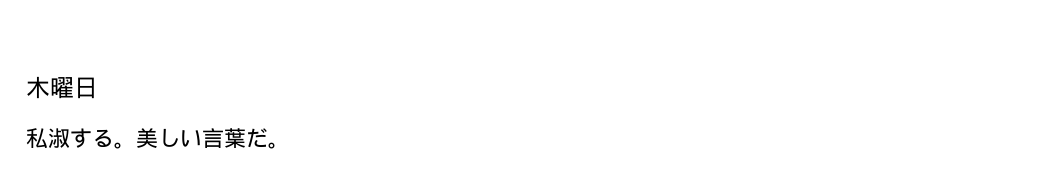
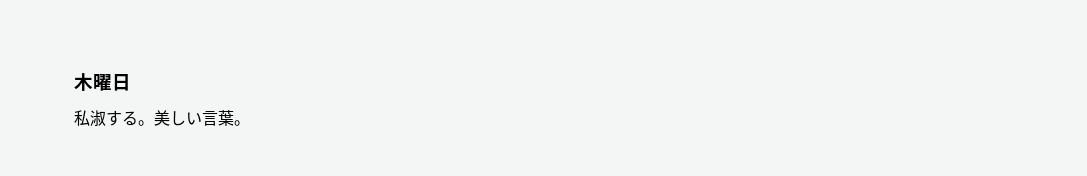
[246,128,268,148] だ -> (234, 118) none

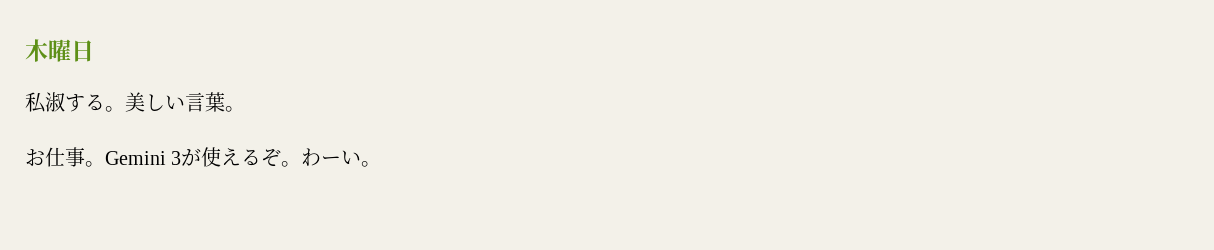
(250, 123) none -> [25,147,382,167] // お仕事。Gemini 3が使えるぞ。わーい。

